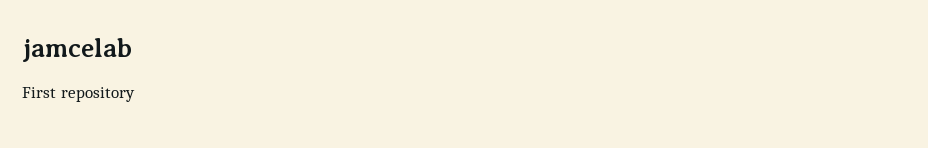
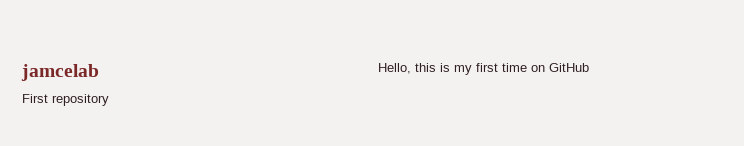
(135, 94) none -> [378,63,589,75] // Hello, this is my first time on GitHub

